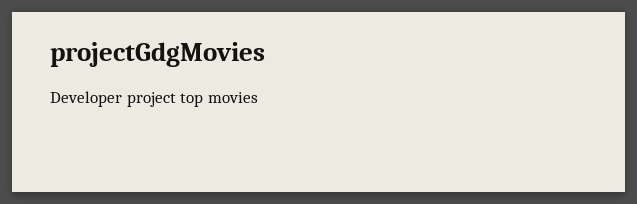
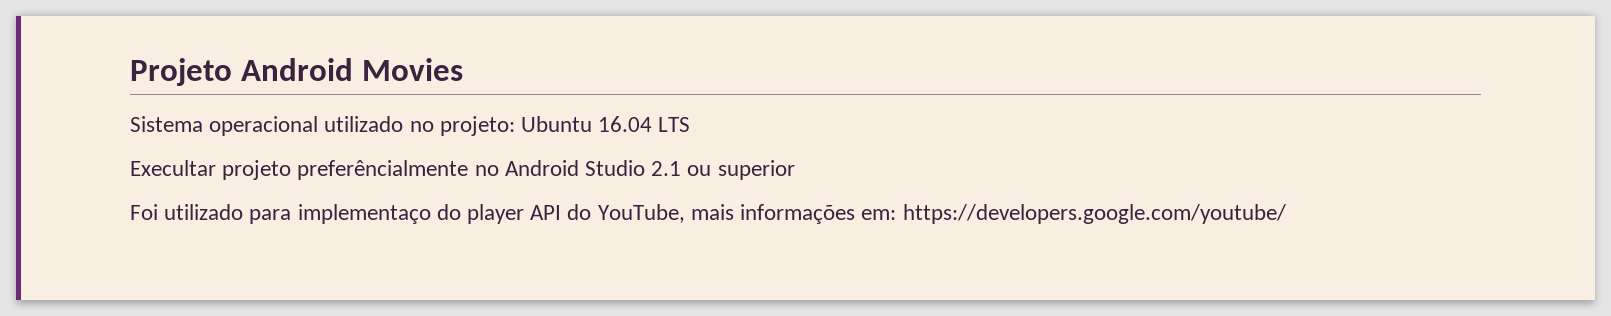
[50,42,265,67] [50,91,258,107] projectGdgMovies // Developer project top movies -> [130,58,463,86] [130,116,691,136] [130,160,795,180] [130,204,1286,224] Projeto Android Movies // Sistema operacional utilizado no projeto: Ubuntu 16.04 LTS // Execultar projeto preferêncialmente no Android Studio 2.1 ou superior // Foi utilizado para implementaço do player API do YouTube, mais informações em: https://developers.google.com/youtube/

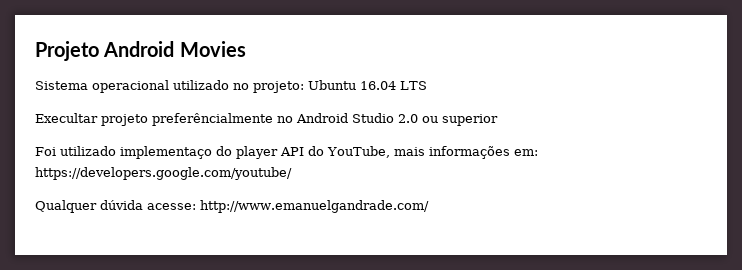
[651,161,682,176] 2.1 -> [398,114,418,123] 2.0
[249,209,292,224] para -> (116, 151) none
(1286, 214) none -> [35,200,429,213] // Qualquer dúvida acesse: http://www.emanuelgandrade.com/

